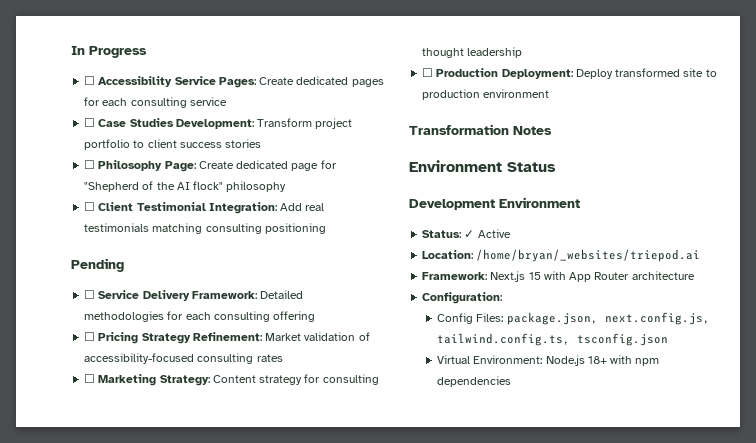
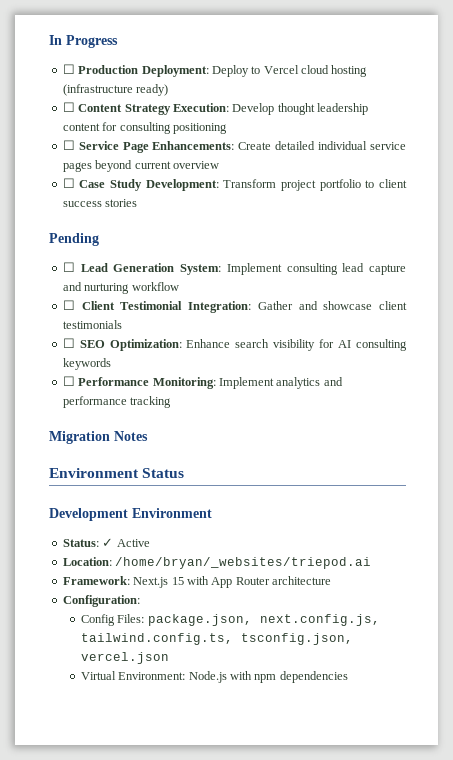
[98,76,384,88] [84,97,227,108] Accessibility Service Pages: Create dedicated pages for each consulting service -> [78,65,368,77] [62,84,169,96] [62,102,368,115] [62,122,227,134] [62,140,406,153] [62,160,219,172] Production Deployment: Deploy to Vercel cloud hosting (infrastructure ready) // ☐ Content Strategy Execution: Develop thought leadership content for consulting positioning // ☐ Service Page Enhancements: Create detailed individual service pages beyond current overview
[129,118,174,127] Studies -> [110,179,143,191] Study
[84,160,337,172] [84,181,287,192] [84,202,325,214] [84,223,326,234] [71,258,124,272] [84,290,304,301] [84,311,316,322] [84,332,370,344] [84,353,283,364] [84,374,379,386] [422,47,523,58] [422,68,717,79] [422,89,550,100] [409,124,509,135] // ☐ Philosophy Page: Create dedicated page for "Shepherd of the AI flock" philosophy // ☐ Client Testimonial Integration: Add real testimonials matching consulting positioning // Pending // ☐ Service Delivery Framework: Detailed methodologies for each consulting offering // ☐ Pricing Strategy Refinement: Market validation of accessibility-focused consulting rates // ☐ Marketing Strategy: Content strategy for consulting thought leadership // ☐ Production Deployment: Deploy transformed site to production environment // Transformation -> [49,233,99,246] [62,262,406,275] [62,282,179,294] [62,300,407,313] [62,320,122,329] [62,338,407,351] [62,358,111,370] [62,376,343,389] [62,396,172,408] [49,431,110,444] // Pending // ☐ Lead Generation System: Implement consulting lead capture and nurturing workflow // ☐ Client Testimonial Integration: Gather and showcase client testimonials // ☐ SEO Optimization: Enhance search visibility for AI consulting keywords // ☐ Performance Monitoring: Implement analytics and performance tracking // Migration
[577,333,669,346] tsconfig.json -> [240,633,353,645] [80,652,169,664] tsconfig.json, vercel.json
[587,356,607,364] 18+ -> (227, 677) none

